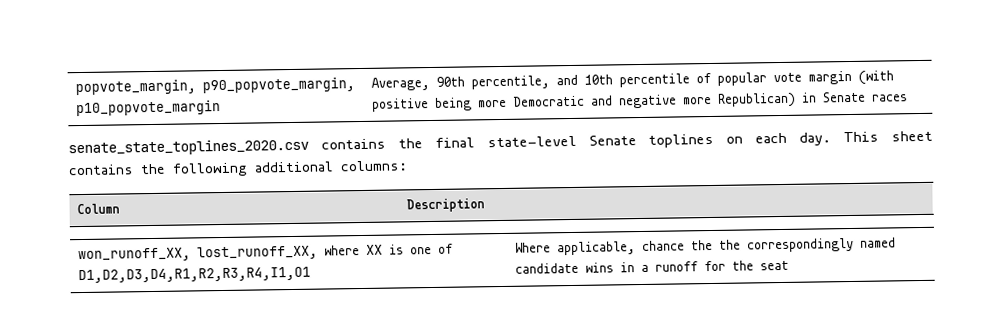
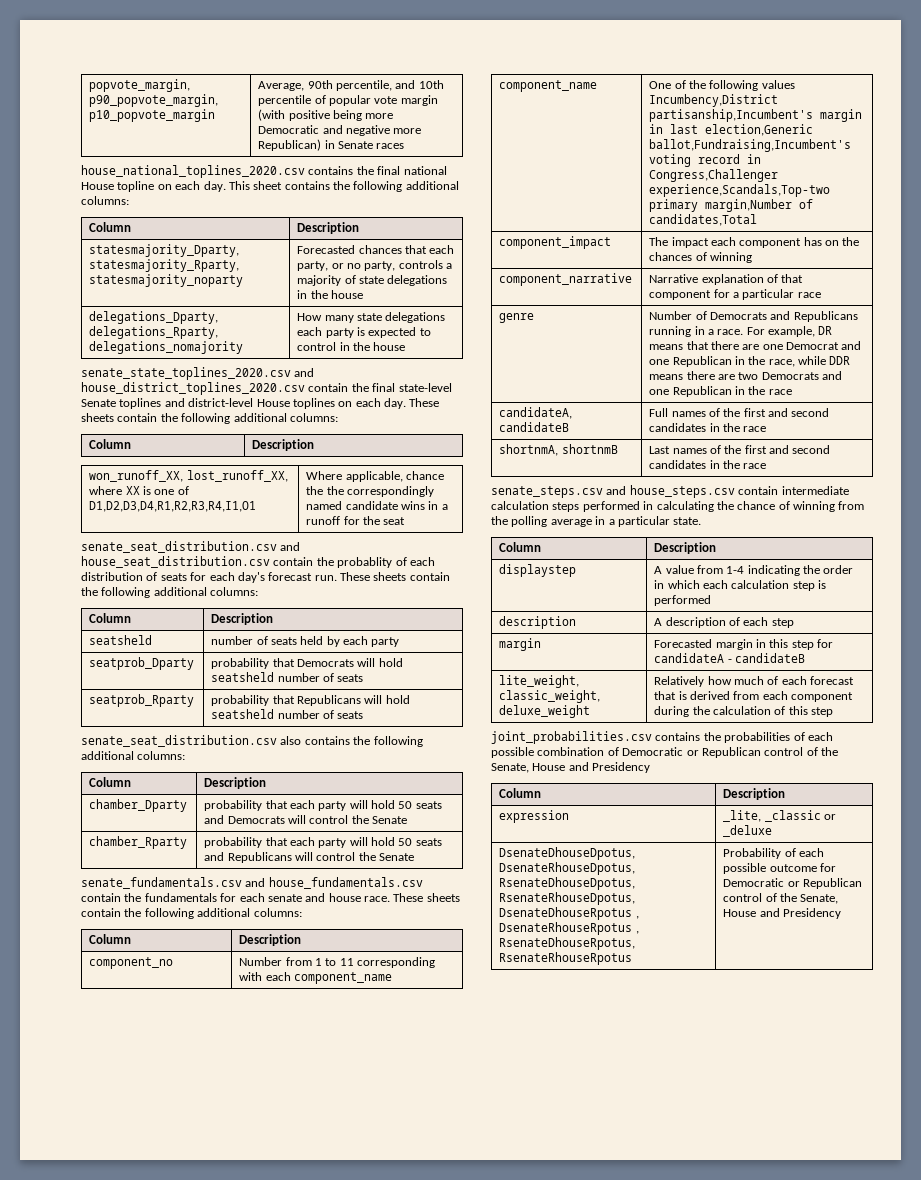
[68,138,309,157] senate_state_toplines_2020.csv -> [81,165,305,178] house_national_toplines_2020.csv
[486,133,715,148] state-level Senate toplines -> [403,166,447,175] [81,181,155,192] national House topline
(485, 205) none -> [89,244,240,257] [89,259,240,272] [89,274,244,287] [297,245,455,254] [297,260,453,271] [297,275,448,286] [297,290,363,299] [89,311,219,324] [89,326,219,339] [89,341,244,354] [297,312,446,323] [297,327,431,338] [297,342,406,351] [81,367,315,380] [81,382,452,395] [81,398,440,409] [81,413,338,424] [89,439,132,449] [252,439,315,451] // statesmajority_Dparty, statesmajority_Rparty, statesmajority_noparty | Forecasted chances that each party, or no party, controls a majority of state delegations in the house // delegations_Dparty, delegations_Rparty, delegations_nomajority | How many state delegations each party is expected to control in the house // senate_state_toplines_2020.csv and house_district_toplines_2020.csv contain the final state-level Senate toplines and district-level House toplines on each day. These sheets contain the following additional columns: // Column | Description
(789, 265) none -> [81,541,301,553] [81,556,435,568] [81,572,450,583] [81,587,259,598] [89,613,132,623] [211,613,274,625] [89,635,153,645] [211,636,400,647] [89,657,195,670] [211,658,403,669] [211,672,364,682] [89,694,195,707] [211,695,410,706] [211,709,364,719] [81,735,423,747] [81,751,186,760] [89,777,132,787] [204,777,267,789] [89,799,188,812] [204,800,442,811] [204,815,408,824] [89,836,188,849] [204,837,442,848] [204,852,415,863] [81,877,423,889] [81,893,460,902] [81,908,302,919] [89,934,132,944] [239,934,302,946] [89,957,174,969] [239,957,436,968] [239,972,392,984] [499,80,598,92] [649,80,795,91] [649,94,779,107] [649,109,863,122] [649,124,814,136] [649,139,852,152] [649,154,762,167] [649,169,779,182] [649,184,831,197] [649,199,814,212] [649,214,758,226] [499,236,612,249] [649,237,860,248] [649,252,752,263] [499,273,633,286] [649,274,804,285] [649,289,821,300] [499,313,535,323] [649,311,858,322] [649,326,833,337] [649,341,862,350] [649,356,851,367] [649,371,843,380] [649,386,792,397] [499,407,573,419] [499,422,570,432] [649,408,830,417] [649,423,767,432] [499,444,618,456] [649,445,831,454] [649,460,767,469] [491,485,849,498] [491,501,865,512] [491,516,702,527] [499,542,542,552] [654,542,717,554] [499,564,577,577] [654,565,854,576] [654,580,827,591] [654,595,712,606] [499,616,577,629] [654,617,794,628] [499,638,542,651] [654,639,834,650] [654,653,805,663] [499,675,580,688] [499,690,601,703] [499,705,591,718] [654,676,855,687] [654,691,854,702] [654,706,834,717] [491,731,833,744] [491,747,838,758] [491,762,651,773] [499,788,542,798] [723,788,786,800] [499,810,570,823] [723,810,836,822] [723,825,773,837] [499,847,636,860] [499,862,636,875] [499,877,636,890] [499,892,636,905] [499,907,639,920] [499,922,639,935] [499,937,636,950] [499,952,633,965] [723,848,824,859] [723,863,836,874] [723,878,862,889] [723,893,839,904] [723,908,841,919] // senate_seat_distribution.csv and house_seat_distribution.csv contain the probablity of each distribution of seats for each day's forecast run. These sheets contain the following additional columns: // Column | Description // seatsheld | number of seats held by each party // seatprob_Dparty | probability that Democrats will hold seatsheld number of seats // seatprob_Rparty | probability that Republicans will hold seatsheld number of seats // senate_seat_distribution.csv also contains the following additional columns: // Column | Description // chamber_Dparty | probability that each party will hold 50 seats and Democrats will control the Senate // chamber_Rparty | probability that each party will hold 50 seats and Republicans will control the Senate // senate_fundamentals.csv and house_fundamentals.csv contain the fundamentals for each senate and house race. These sheets contain the following additional columns: // Column | Description // component_no | Number from 1 to 11 corresponding with each component_name // component_name | One of the following values Incumbency,District partisanship,Incumbent's margin in last election,Generic ballot,Fundraising,Incumbent's voting record in Congress,Challenger experience,Scandals,Top-two primary margin,Number of candidates,Total // component_impact | The impact each component has on the chances of winning // component_narrative | Narrative explanation of that component for a particular race // genre | Number of Democrats and Republicans running in a race. For example, DR means that there are one Democrat and one Republican in the race, while DDR means there are two Democrats and one Republican in the race // candidateA, candidateB | Full names of the first and second candidates in the race // shortnmA, shortnmB | Last names of the first and second candidates in the race // senate_steps.csv and house_steps.csv contain intermediate calculation steps performed in calculating the chance of winning from the polling average in a particular state. // Column | Description // displaystep | A value from 1-4 indicating the order in which each calculation step is performed // description | A description of each step // margin | Forecasted margin in this step for candidateA - candidateB // lite_weight, classic_weight, deluxe_weight | Relatively how much of each forecast that is derived from each component during the calculation of this step // joint_probabilities.csv contains the probabilities of each possible combination of Democratic or Republican control of the Senate, House and Presidency // Column | Description // expression | _lite, _classic or _deluxe // DsenateDhouseDpotus, DsenateRhouseDpotus, RsenateDhouseDpotus, RsenateRhouseDpotus, DsenateDhouseRpotus , DsenateRhouseRpotus , RsenateDhouseRpotus, RsenateRhouseRpotus | Probability of each possible outcome for Democratic or Republican control of the Senate, House and Presidency

